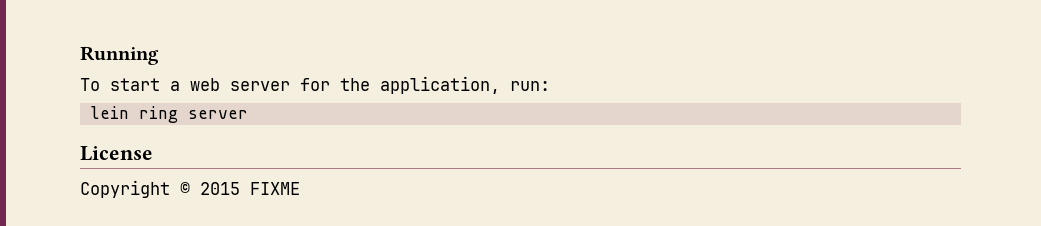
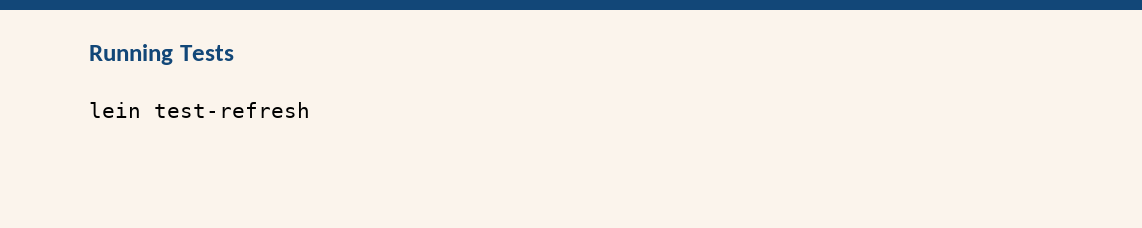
[80,76,550,94] [89,106,248,123] [80,146,153,161] [80,180,300,198] // To start a web server for the application, run: // lein ring server // License // Copyright © 2015 FIXME -> [179,45,234,61] [89,102,310,118] Tests // lein test-refresh

